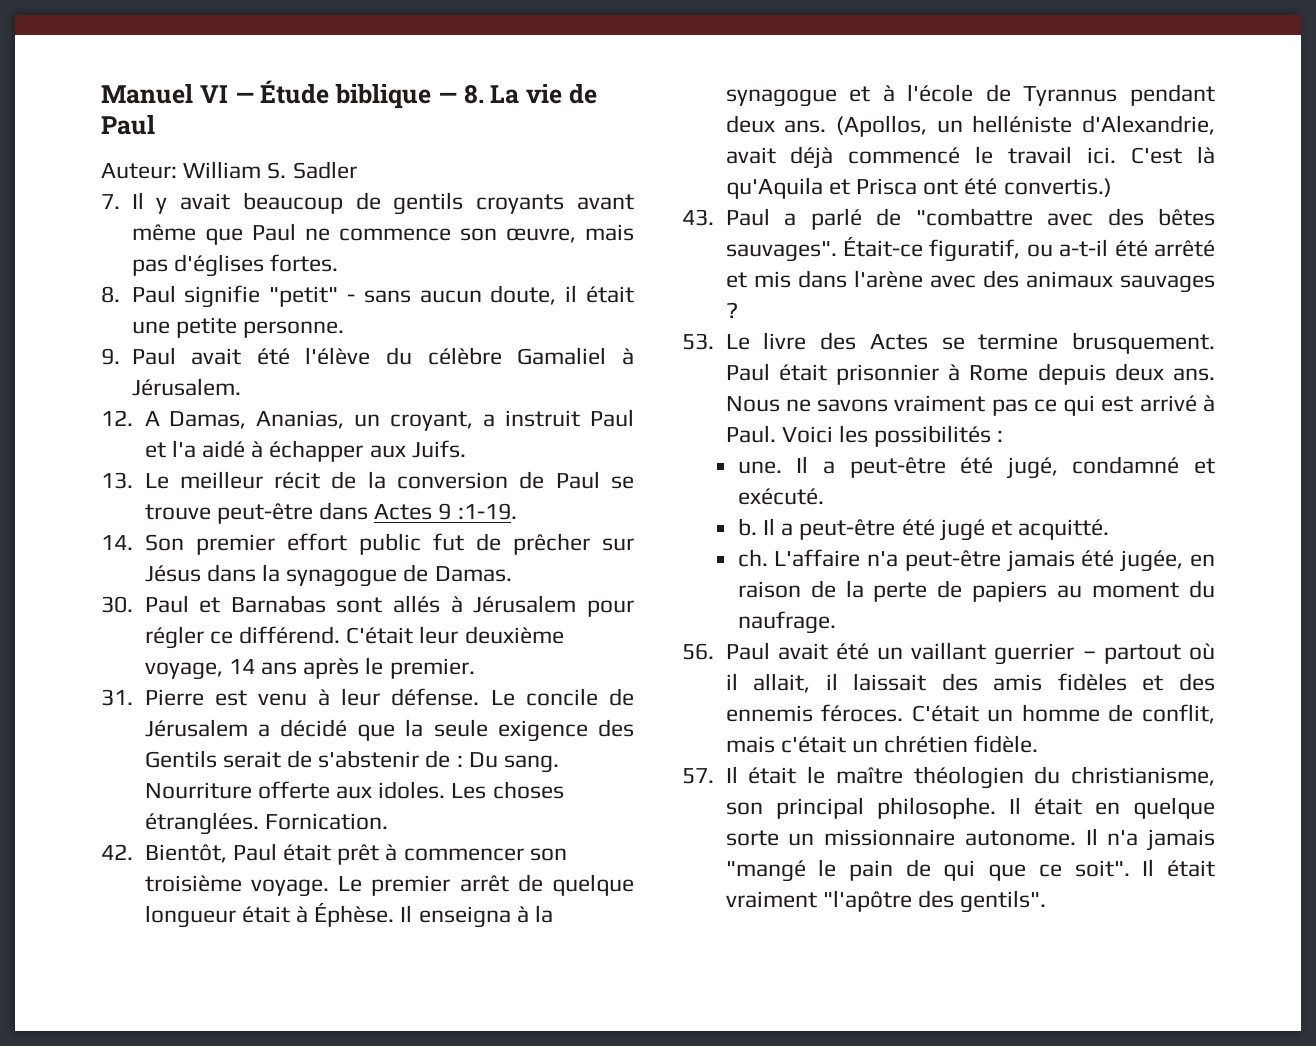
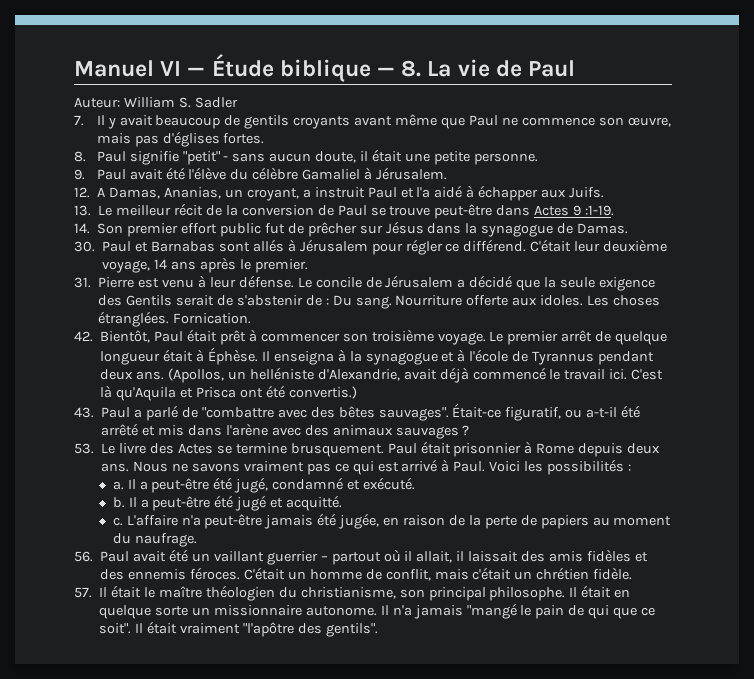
[737,461,782,474] une. -> [112,481,124,490] a.
[737,549,768,567] ch. -> [112,517,123,526] c.

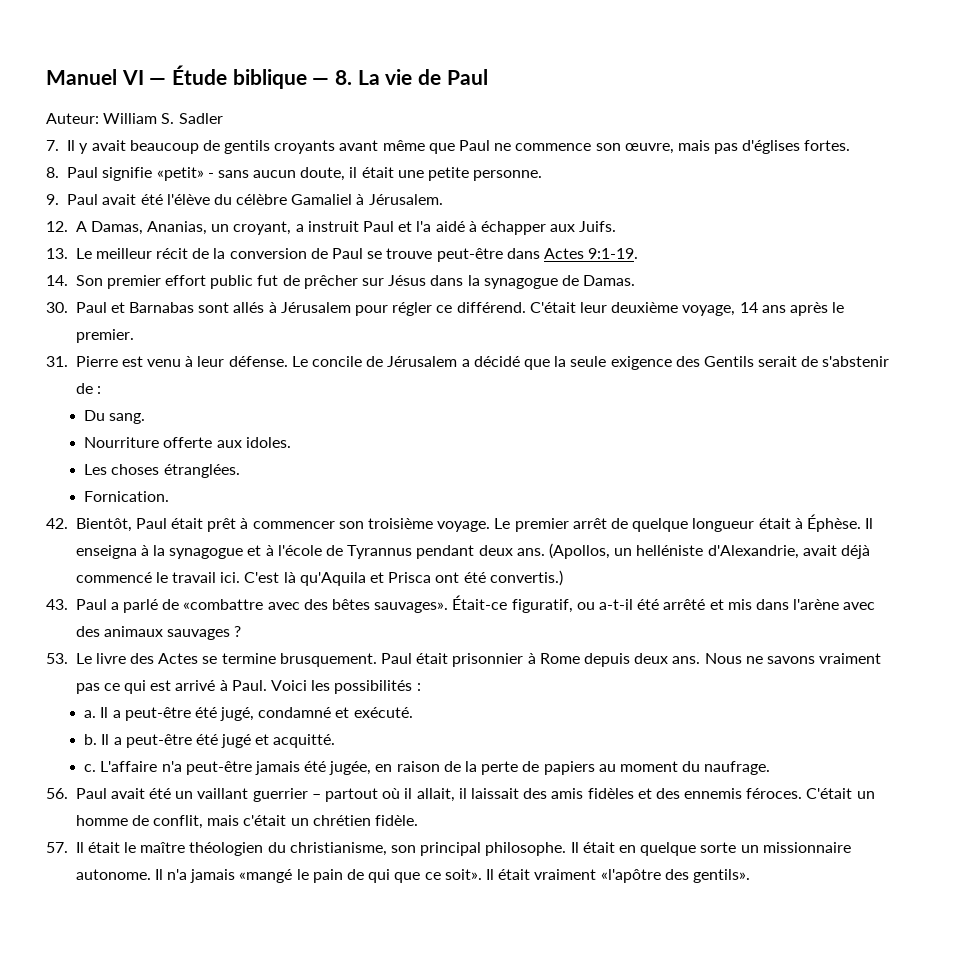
[182,151,220,165] "petit" -> [156,167,204,181] «petit»
[573,205,615,216] 9 :1-19. -> [588,248,639,259] 9:1-19.
(329, 301) none -> (101, 390) //
(392, 302) none -> (146, 418) //
(584, 300) none -> (291, 442) //
(170, 319) none -> (240, 471) //
[201,407,274,418] "combattre -> [183,599,264,610] «combattre
[378,407,449,421] sauvages". -> [374,602,449,613] sauvages».
[466,603,517,619] "mangé -> [239,869,293,883] «mangé
[99,623,132,634] soit". -> [444,869,482,880] soit».
[242,622,378,637] "l'apôtre des gentils". -> [600,869,750,883] «l'apôtre des gentils».

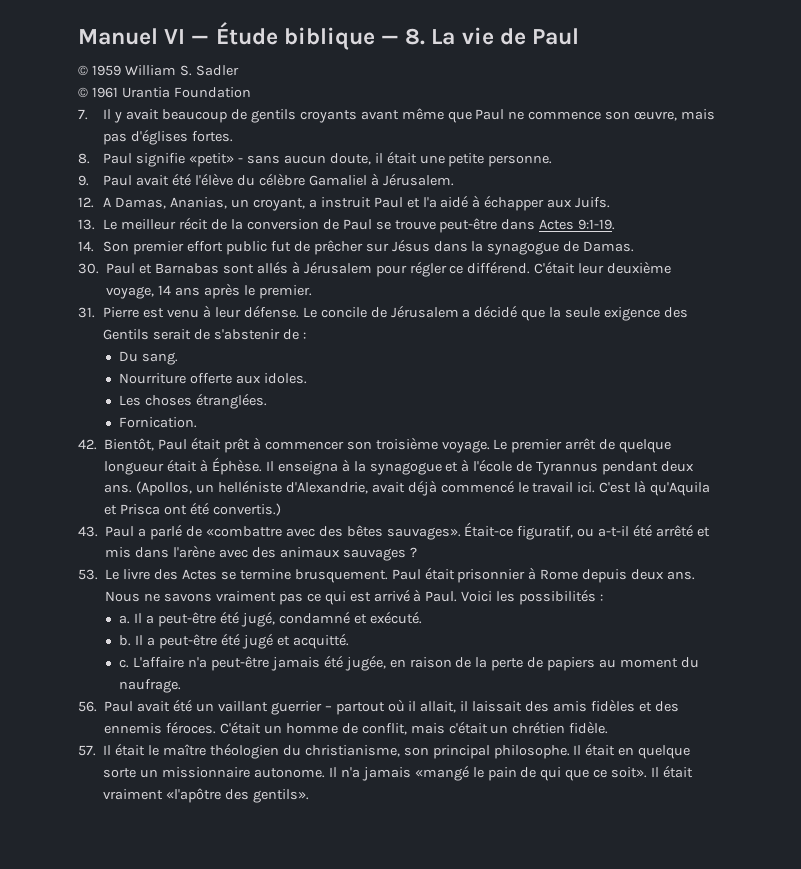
[46,113,99,124] Auteur: -> [78,65,121,76] © 1959
(223, 118) none -> [78,87,251,98] // © 1961 Urantia Foundation

